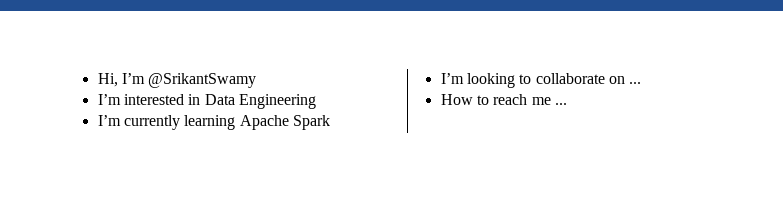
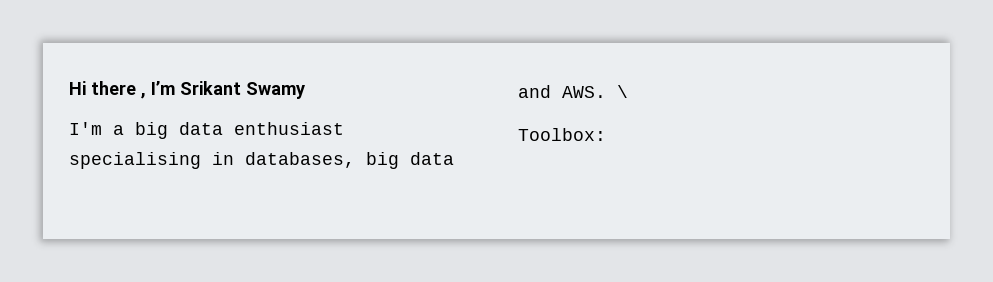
[97,73,257,88] [97,94,316,109] [97,115,330,130] [440,73,642,88] [440,94,567,105] Hi, I’m @SrikantSwamy // I’m interested in Data Engineering // I’m currently learning Apache Spark // I’m looking to collaborate on ... // How to reach me ... -> [69,81,305,99] [69,122,344,139] [69,152,454,169] [518,85,628,98] [518,128,606,141] Hi there , I’m Srikant Swamy // I'm a big data enthusiast specialising in databases, big data and AWS. \ // Toolbox:

